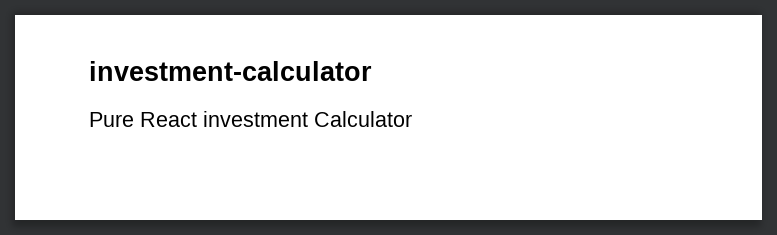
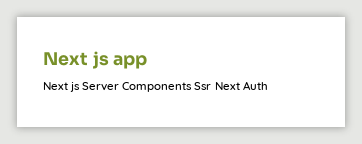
[89,61,372,81] [89,111,412,127] investment-calculator // Pure React investment Calculator -> [43,51,148,69] [43,81,268,92] Next js app // Next js Server Components Ssr Next Auth

